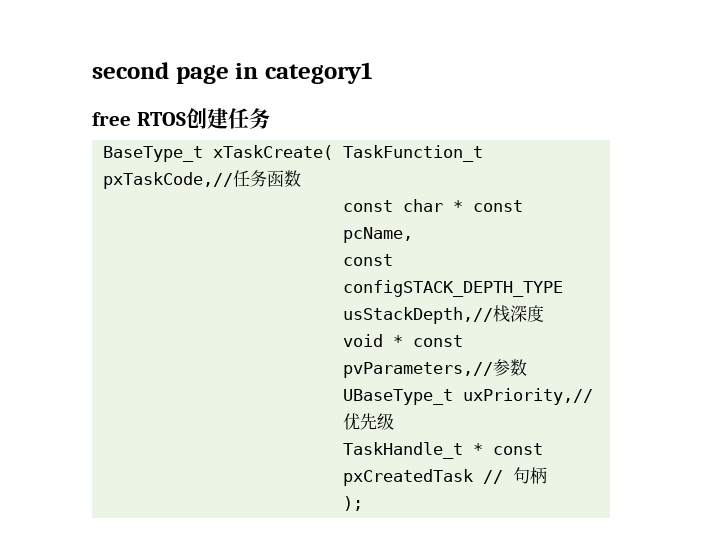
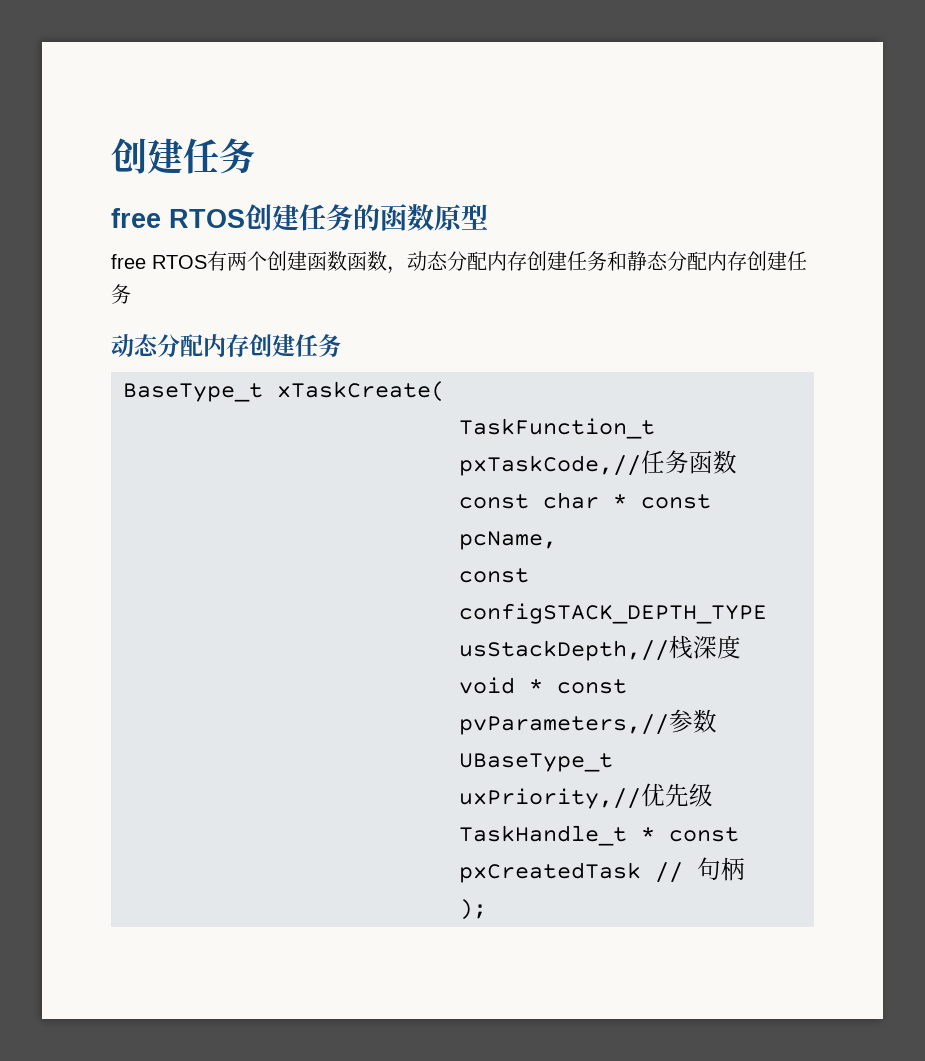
[92,62,372,84] second page in category1 -> [111,138,255,174] 创建任务
(270, 118) none -> [353,204,488,231] [111,251,807,274] [111,284,131,304] [111,334,341,358] 的函数原型 // free RTOS有两个创建函数函数，动态分配内存创建任务和静态分配内存创建任务 // 动态分配内存创建任务
(333, 152) none -> (445, 391) //

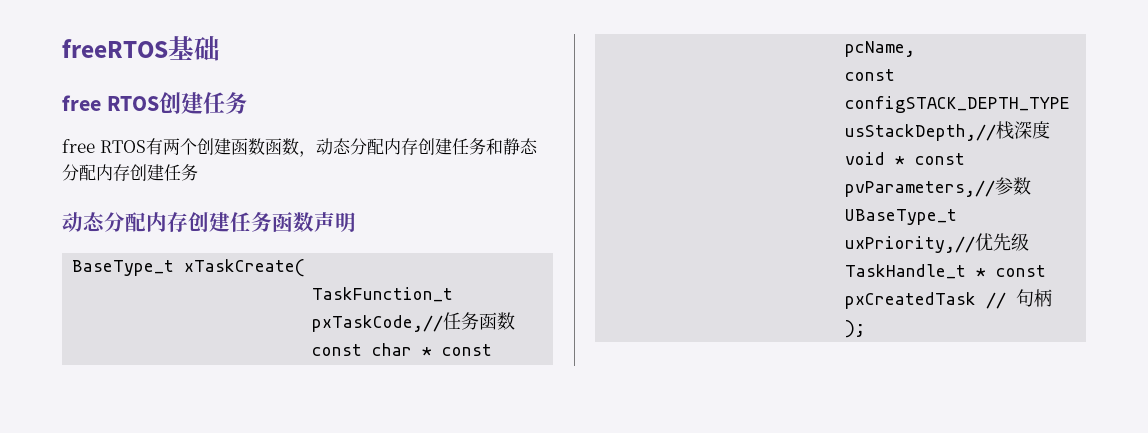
[111,138,255,174] 创建任务 -> [62,36,220,61] freeRTOS基础
[353,204,488,231] 的函数原型 -> (247, 103) none
(341, 345) none -> [272,212,356,232] 函数声明

